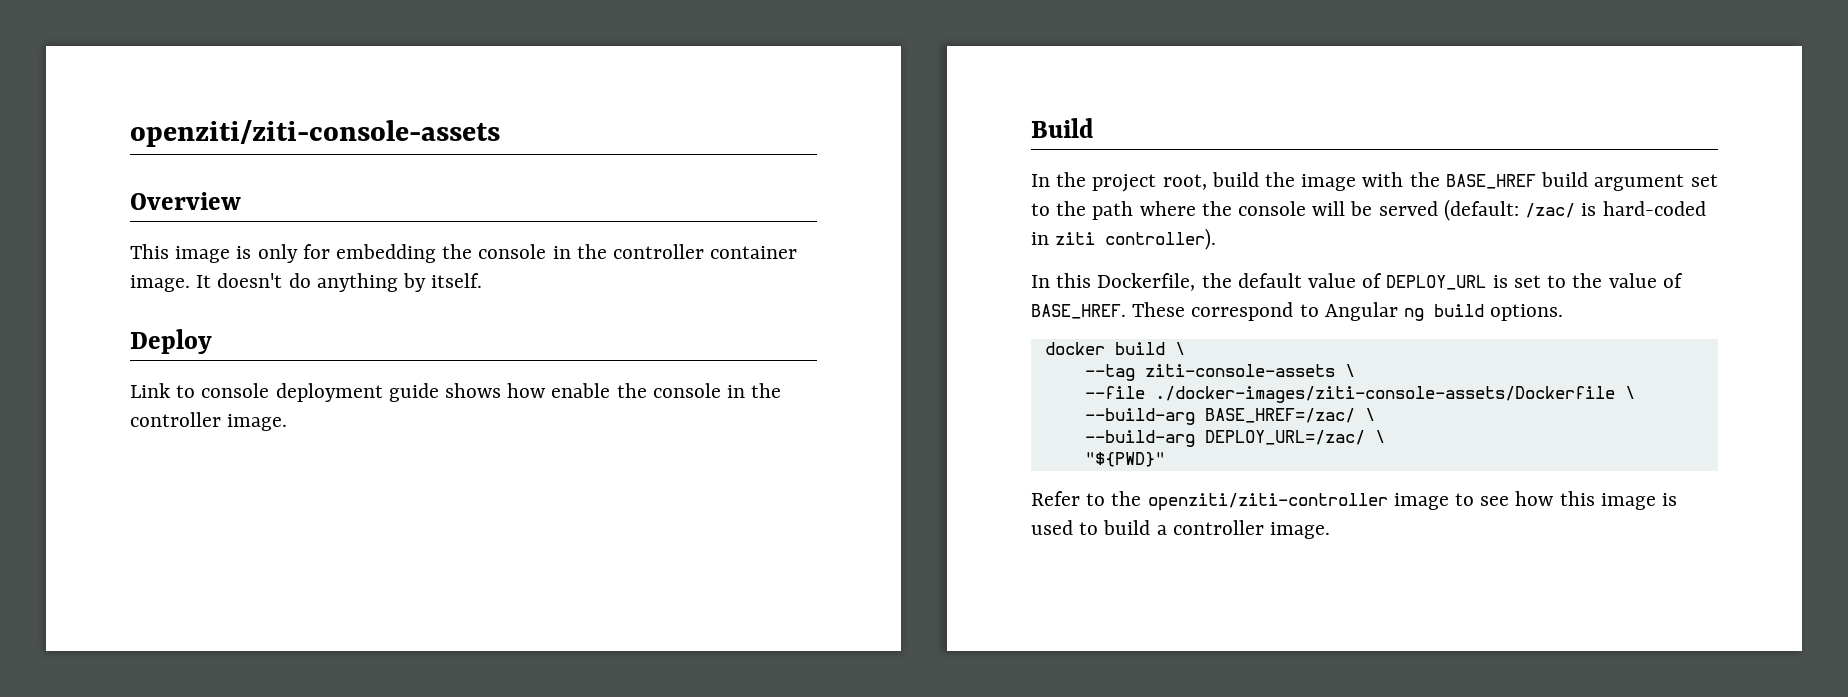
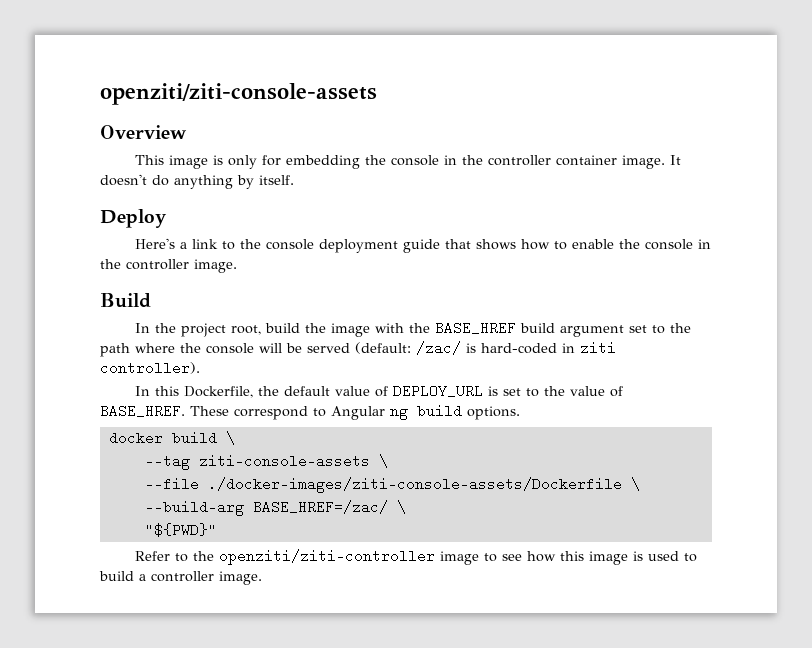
[130,383,196,398] Link to -> [134,238,261,250] Here's a link to the
(439, 392) none -> [444,239,471,249] that
(546, 390) none -> [553,241,567,250] to
[1084,430,1385,447] // --build-arg DEPLOY_URL=/zac/ \ -> (406, 507) none

